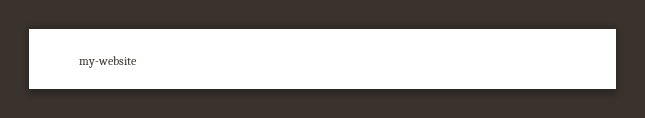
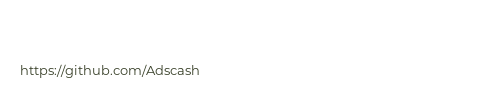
[79,56,137,68] my-website -> [20,64,200,78] https://github.com/Adscash

